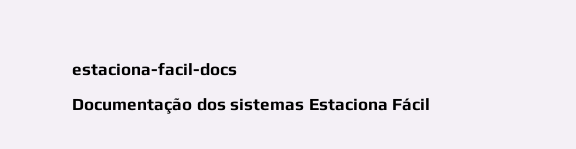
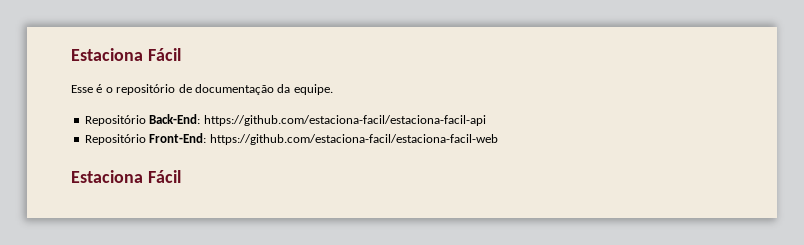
[72,62,237,76] [72,98,305,114] estaciona-facil-docs // Documentação dos sistemas -> [71,48,181,61] [71,84,333,95] [84,114,486,126] [84,133,498,145] Estaciona Fácil // Esse é o repositório de documentação da equipe. // Repositório Back-End: https://github.com/estaciona-facil/estaciona-facil-api // Repositório Front-End: https://github.com/estaciona-facil/estaciona-facil-web //

